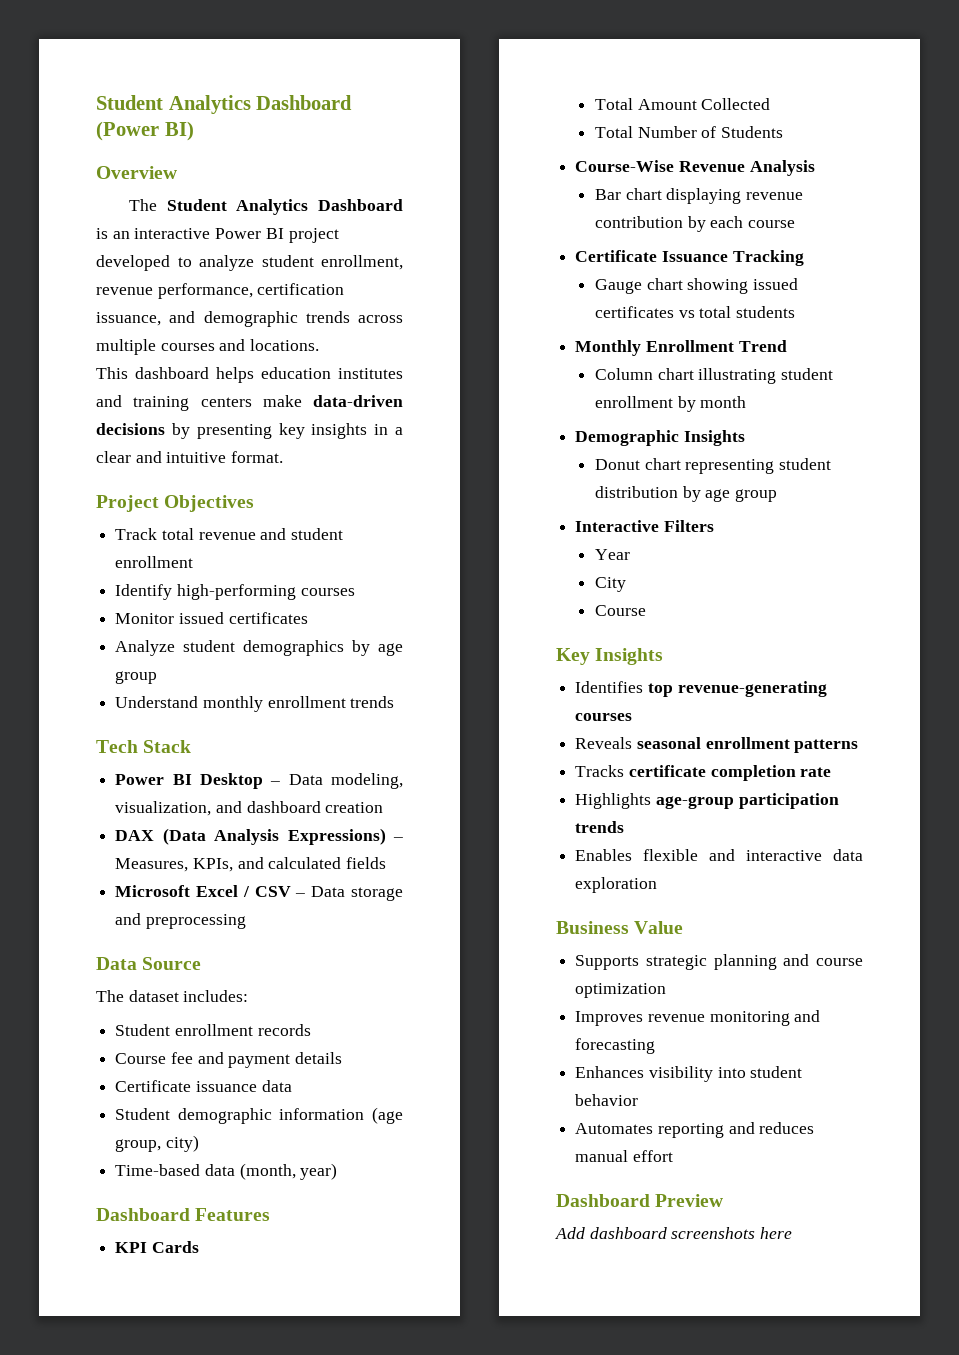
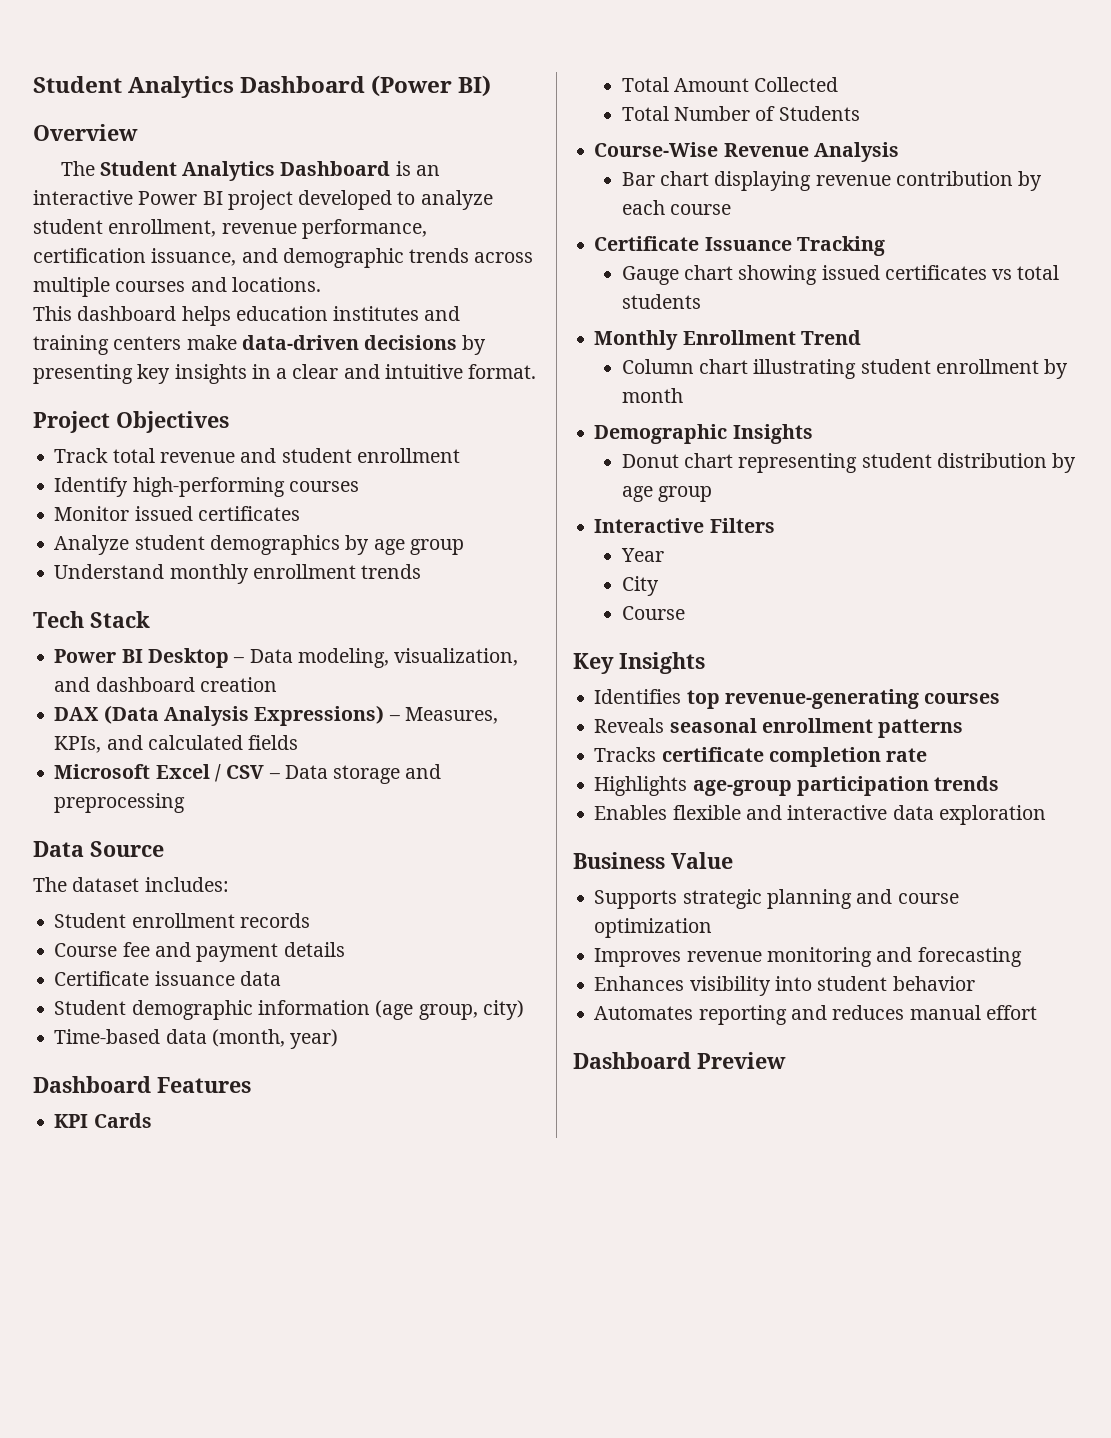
[555,1227,793,1239] // Add dashboard screenshots here -> (786, 1060) none

